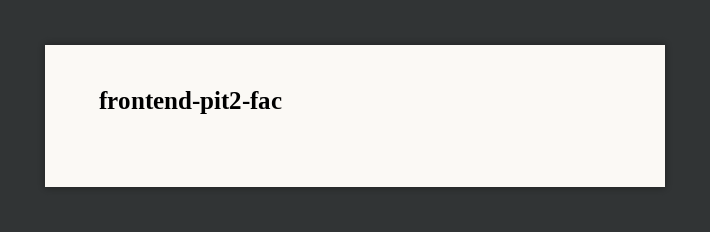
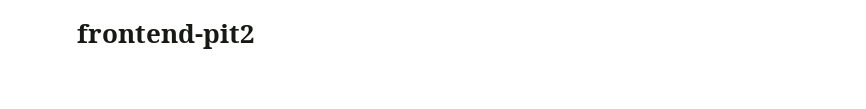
[99,91,282,114] frontend-pit2-fac -> [77,24,255,49] frontend-pit2

